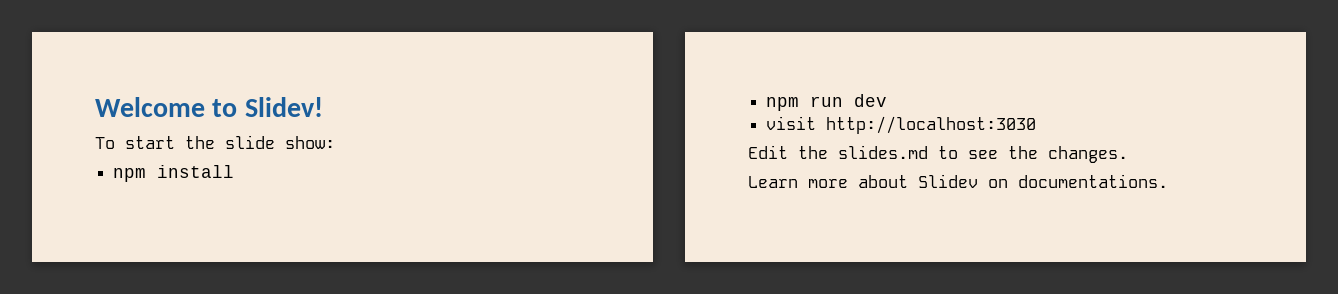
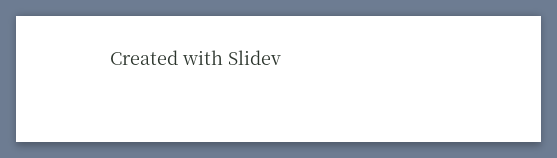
[95,97,323,117] [95,135,335,149] [113,165,235,182] [766,94,888,111] [766,116,1037,134] [748,145,1128,163] [748,174,1168,188] Welcome to Slidev! // To start the slide show: // npm install // npm run dev // visit http://localhost:3030 // Edit the slides.md to see the changes. // Learn more about Slidev on documentations. -> [110,50,281,65] Created with Slidev

